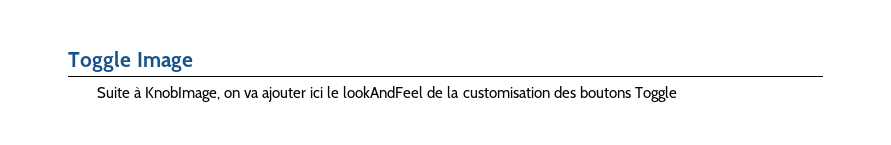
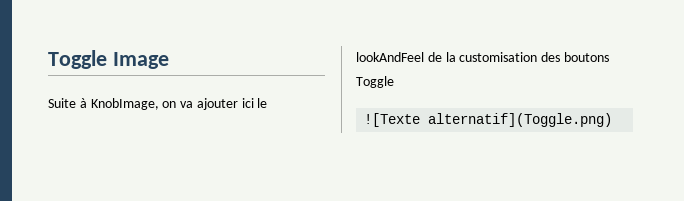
(677, 94) none -> [364,113,613,127] // ![Texte alternatif](Toggle.png)

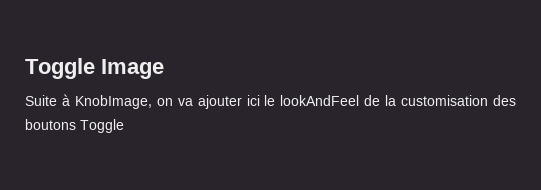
[364,113,613,127] // ![Texte alternatif](Toggle.png) -> (124, 126) none

